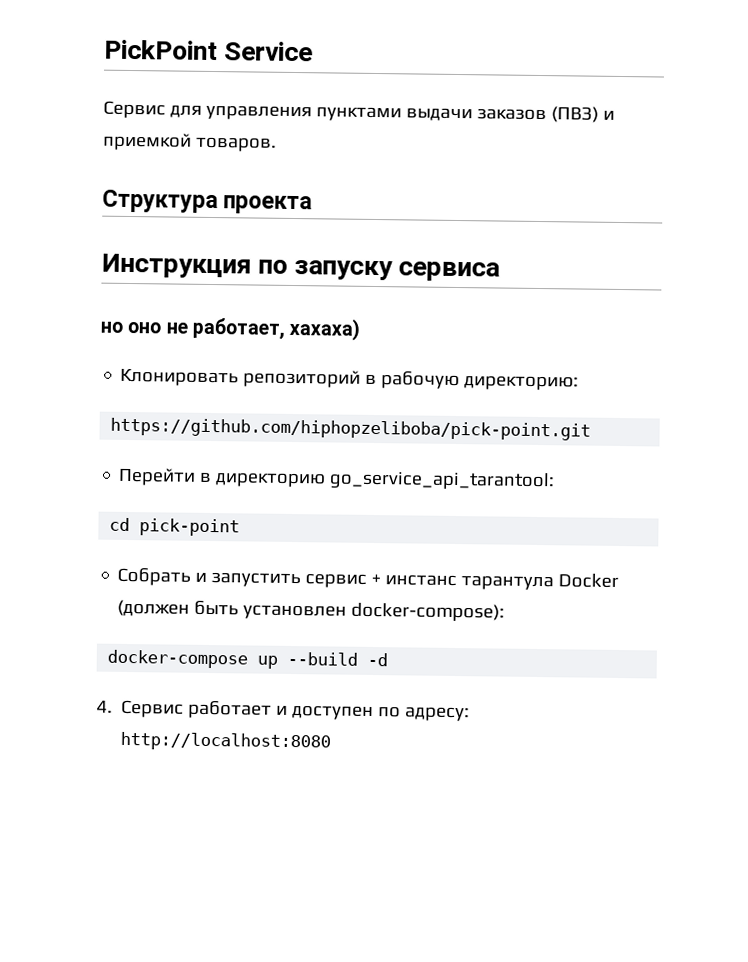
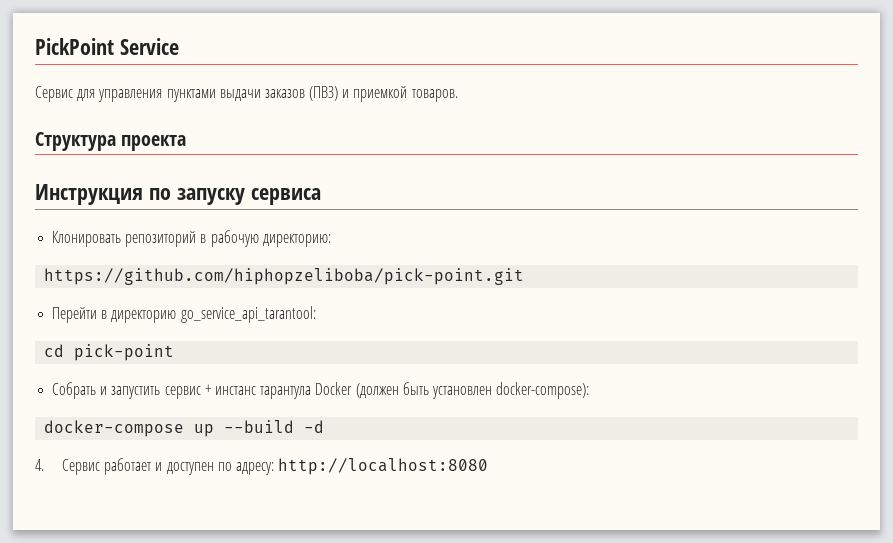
[100,317,361,341] // но оно не работает, хахаха) -> (321, 196) none

